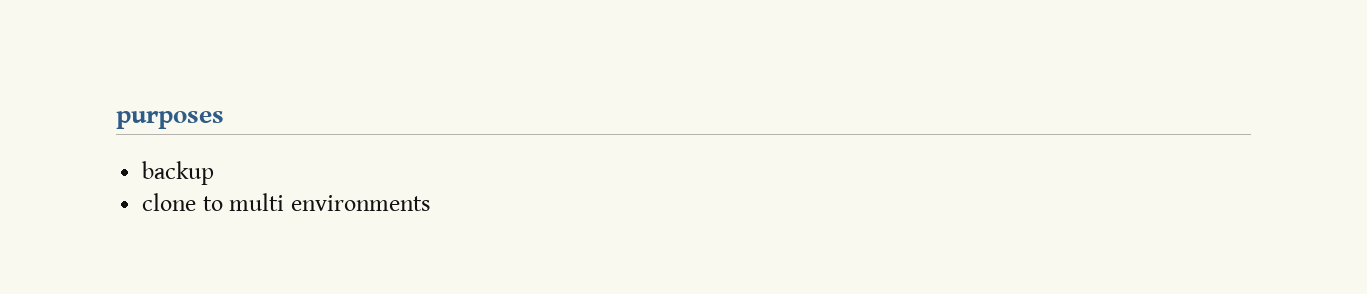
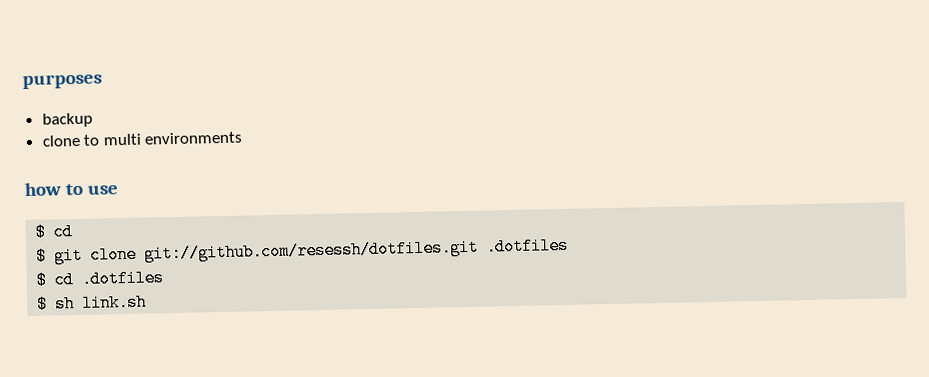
(431, 203) none -> [24,182,120,197] [35,223,74,241] [36,236,570,265] [36,269,165,289] [37,293,148,313] // how to use // $ cd // $ git clone git://github.com/resessh/dotfiles.git .dotfiles // $ cd .dotfiles // $ sh link.sh

